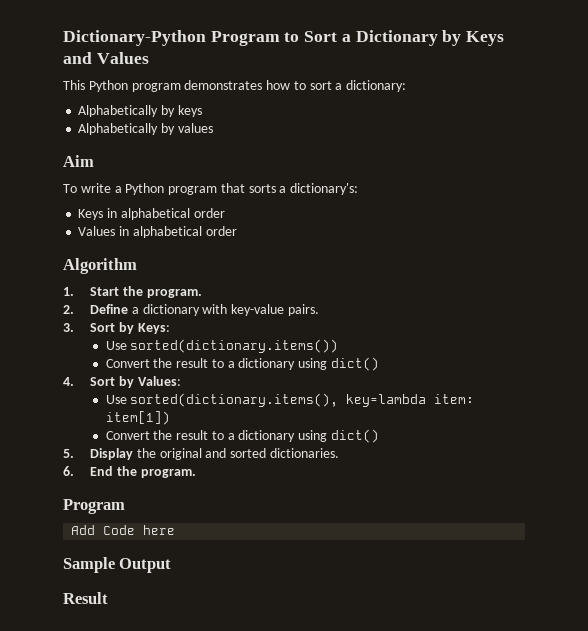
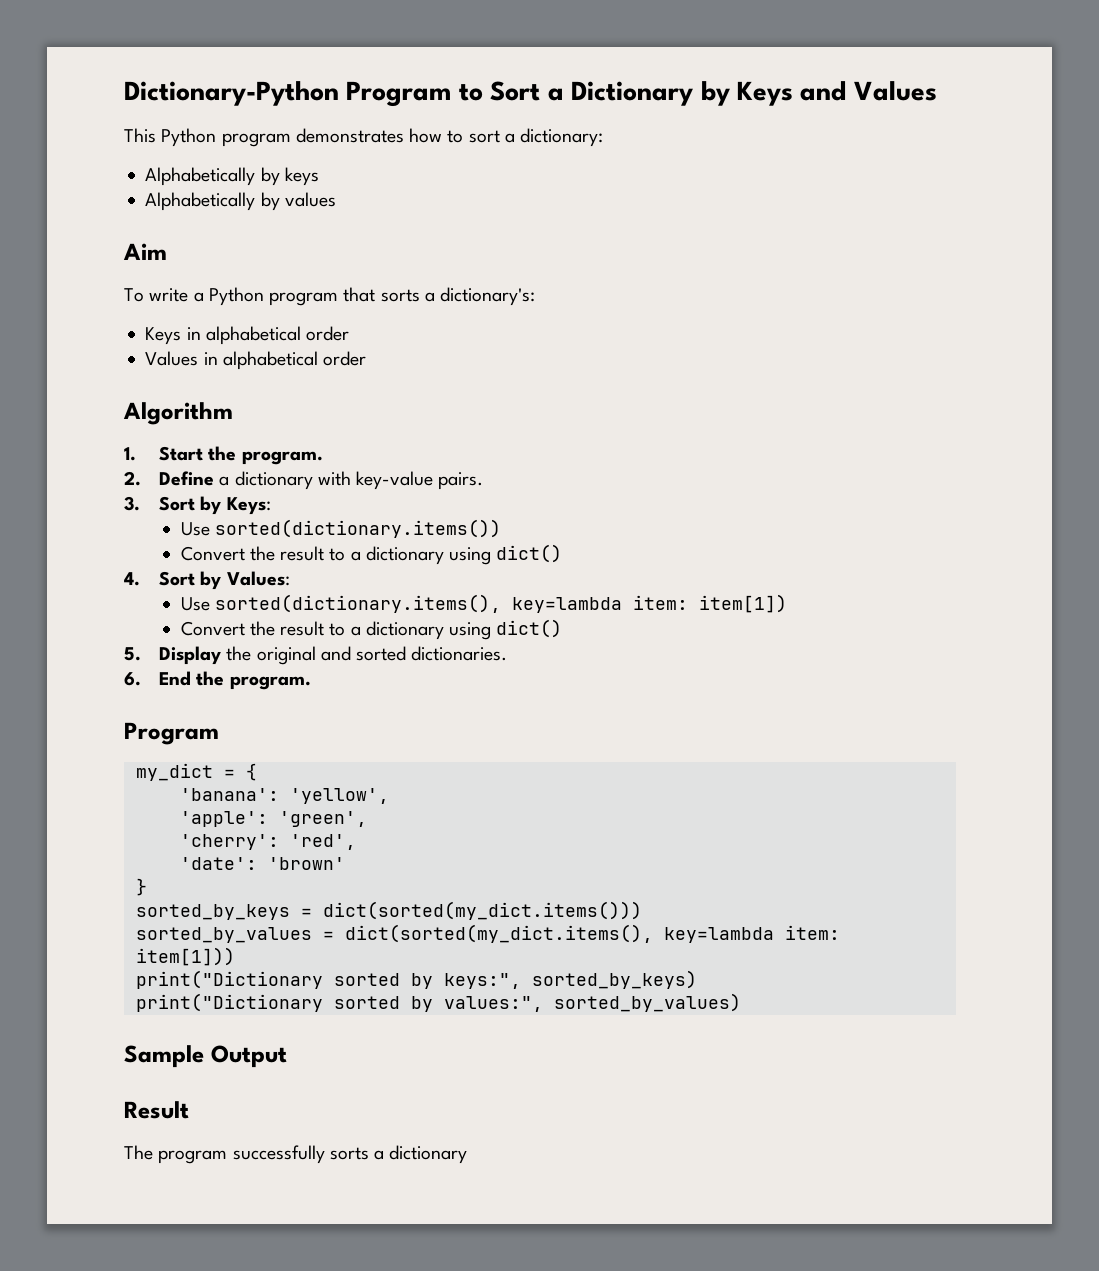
[71,525,176,535] [63,557,172,573] [63,592,108,604] Add Code here // Sample Output // Result -> [135,763,257,781] [179,788,389,804] [179,811,367,827] [179,834,356,850] [179,857,345,870] [135,878,147,896] [135,901,642,920] [135,924,840,943] [135,947,235,966] [135,970,697,989] [135,993,741,1012] [124,1045,287,1068] [124,1101,189,1119] [124,1145,468,1164] my_dict = { // 'banana': 'yellow', // 'apple': 'green', // 'cherry': 'red', // 'date': 'brown' // } // sorted_by_keys = dict(sorted(my_dict.items())) // sorted_by_values = dict(sorted(my_dict.items(), key=lambda item: item[1])) // print("Dictionary sorted by keys:", sorted_by_keys) // print("Dictionary sorted by values:", sorted_by_values) // Sample Output // Result // The program successfully sorts a dictionary

